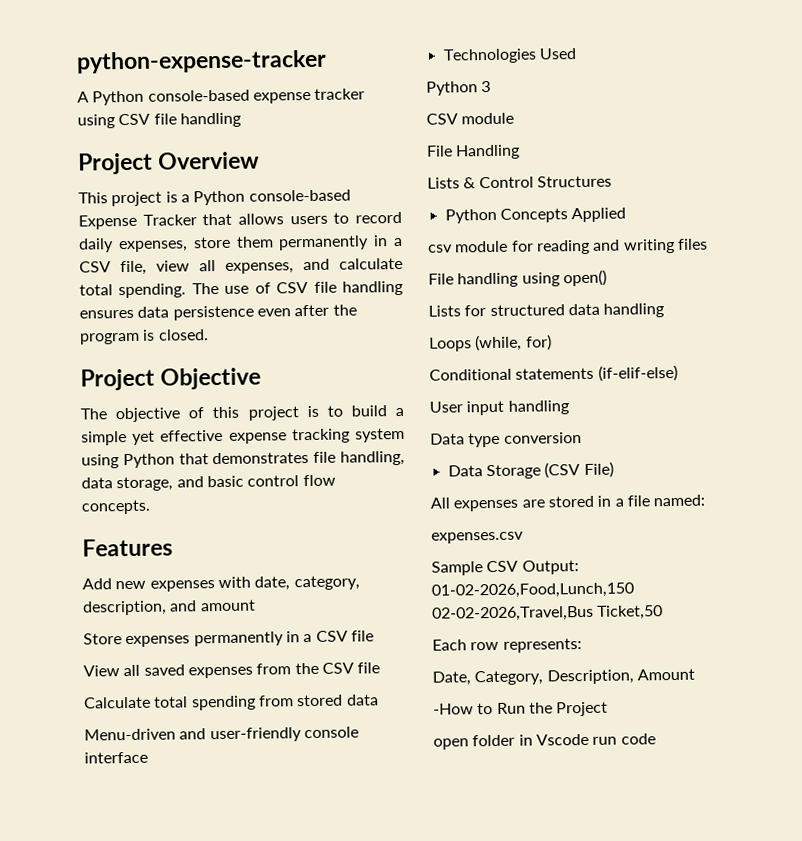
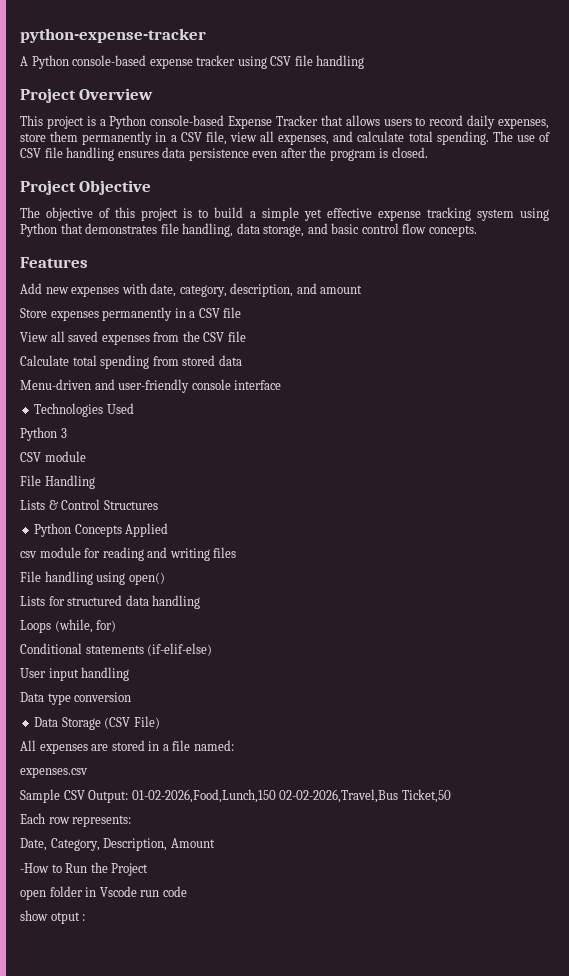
(656, 739) none -> [20,910,86,924] // show otput :

